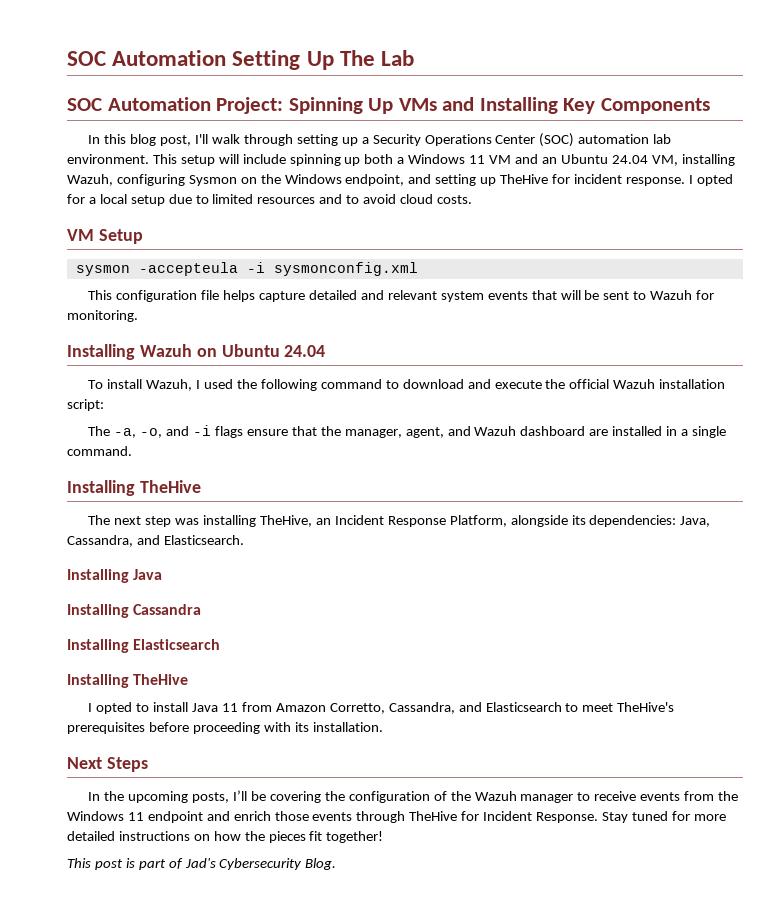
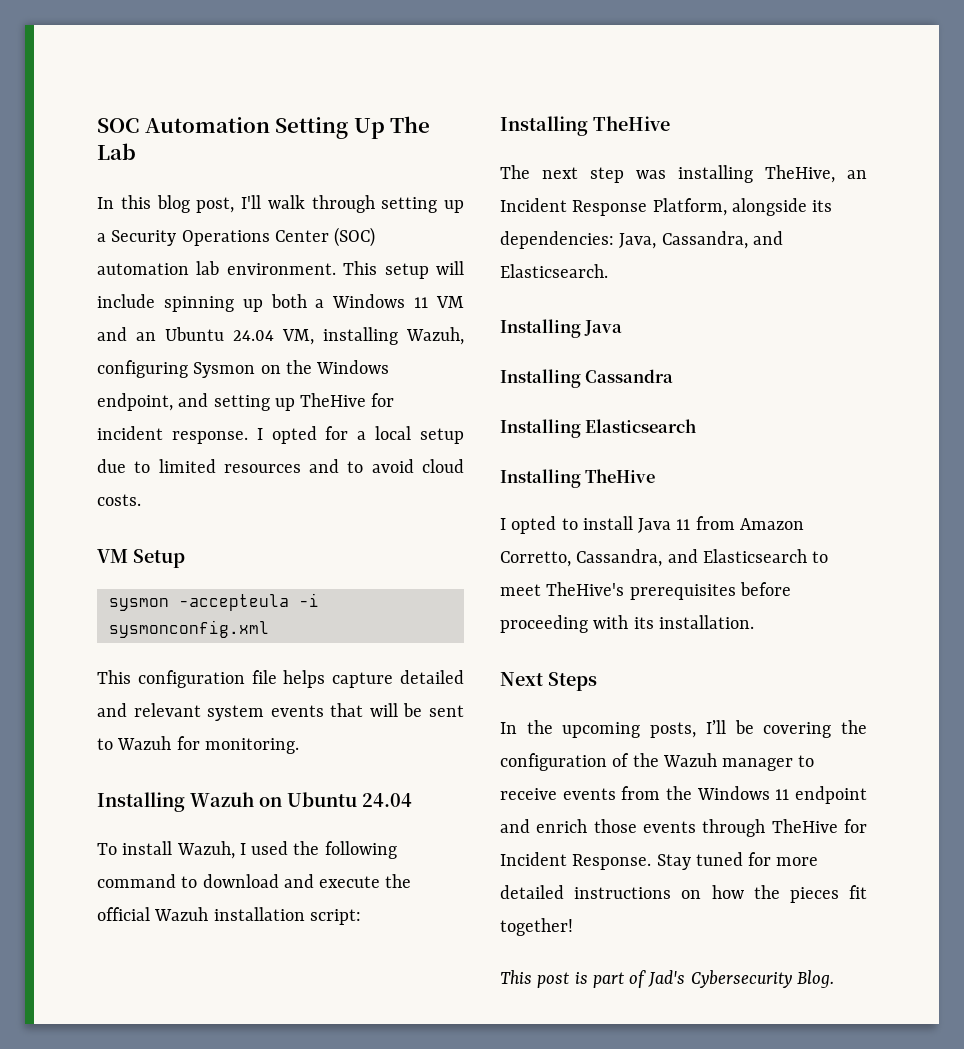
[67,97,710,114] // SOC Automation Project: Spinning Up VMs and Installing Key Components -> (136, 151) none
[88,425,726,438] [67,446,132,456] // The -a, -o, and -i flags ensure that the manager, agent, and Wazuh dashboard are installed in a single command. -> (361, 917) none

